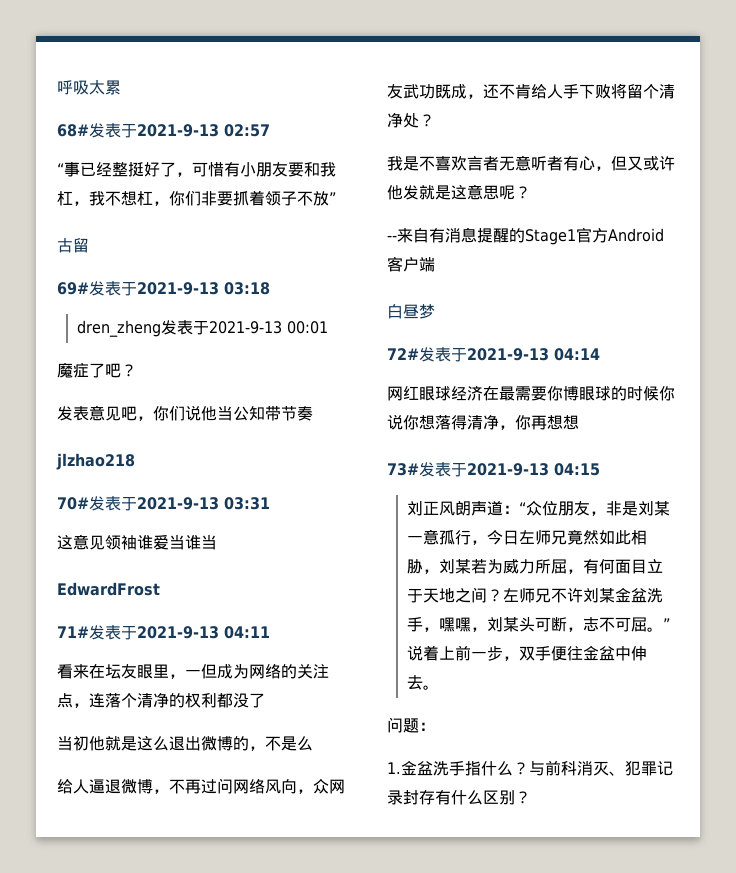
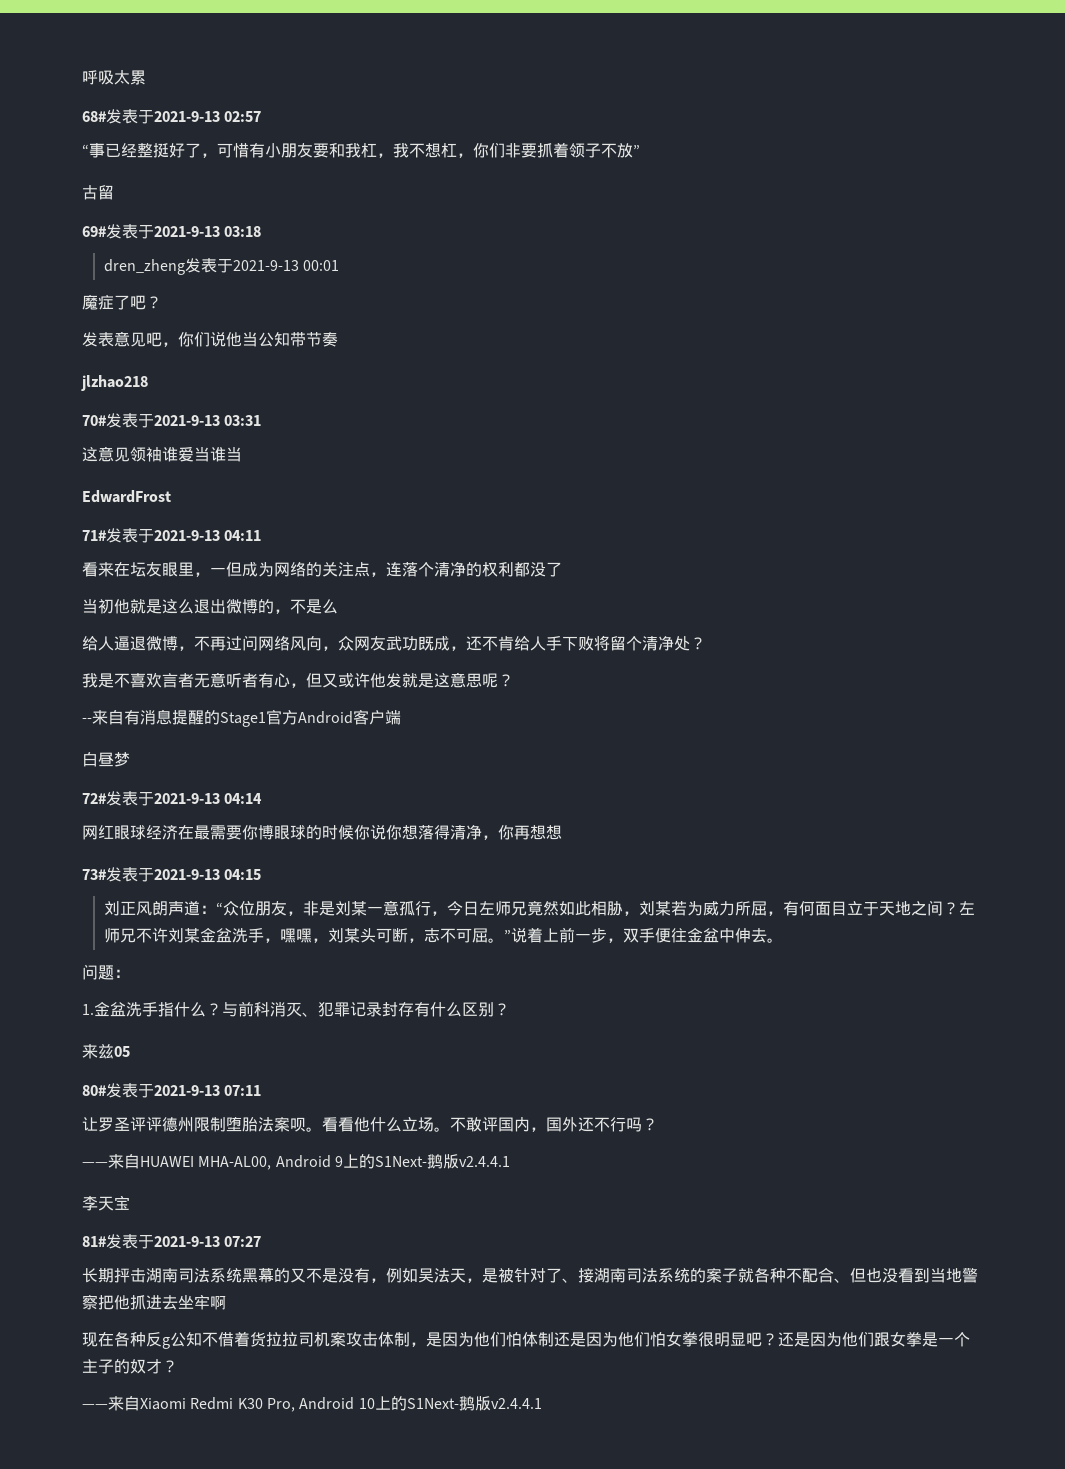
(531, 797) none -> [82,1044,130,1059] [82,1083,262,1098] [82,1116,658,1132] [82,1154,510,1170] [82,1195,130,1211] [82,1234,262,1249] [82,1267,978,1283] [82,1294,226,1310] [82,1331,970,1349] [82,1359,178,1374] [82,1396,542,1412] // 来兹05 // 80#发表于2021-9-13 07:11 // 让罗圣评评德州限制堕胎法案呗。看看他什么立场。不敢评国内，国外还不行吗？ // ——来自HUAWEI MHA-AL00, Android 9上的S1Next-鹅版v2.4.4.1 // 李天宝 // 81#发表于2021-9-13 07:27 // 长期抨击湖南司法系统黑幕的又不是没有，例如吴法天，是被针对了、接湖南司法系统的案子就各种不配合、但也没看到当地警察把他抓进去坐牢啊 // 现在各种反g公知不借着货拉拉司机案攻击体制，是因为他们怕体制还是因为他们怕女拳很明显吧？还是因为他们跟女拳是一个主子的奴才？ // ——来自Xiaomi Redmi K30 Pro, Android 10上的S1Next-鹅版v2.4.4.1

